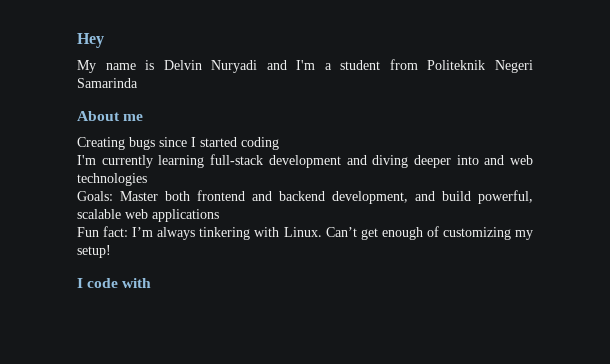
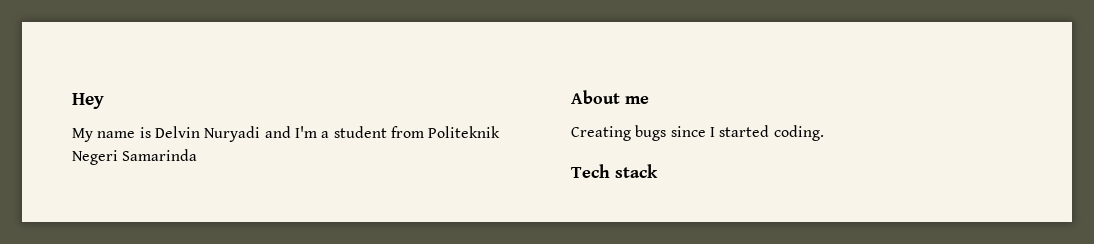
[241,137,279,150] [77,154,533,168] [77,173,147,186] [77,190,533,204] [77,209,219,222] [77,226,533,240] [77,245,111,258] [77,278,152,288] coding // I'm currently learning full-stack development and diving deeper into and web technologies // Goals: Master both frontend and backend development, and build powerful, scalable web applications // Fun fact: I’m always tinkering with Linux. Can’t get enough of customizing my setup! // I code with -> [773,125,824,141] [571,164,658,178] coding. // Tech stack

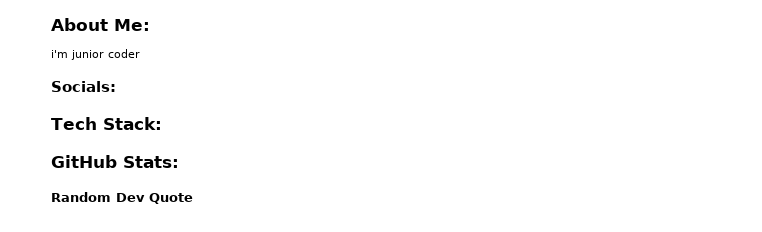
[72,93,104,109] [72,126,501,142] [72,149,198,165] [571,90,649,104] [571,125,824,141] [571,164,658,178] Hey // My name is Delvin Nuryadi and I'm a student from Politeknik Negeri Samarinda // About me // Creating bugs since I started coding. // Tech stack -> [51,18,150,31] [51,49,140,60] [51,81,116,92] [51,117,162,130] [51,155,179,168] [51,192,193,204] About Me: // i'm junior coder // Socials: // Tech Stack: // GitHub Stats: // Random Dev Quote

